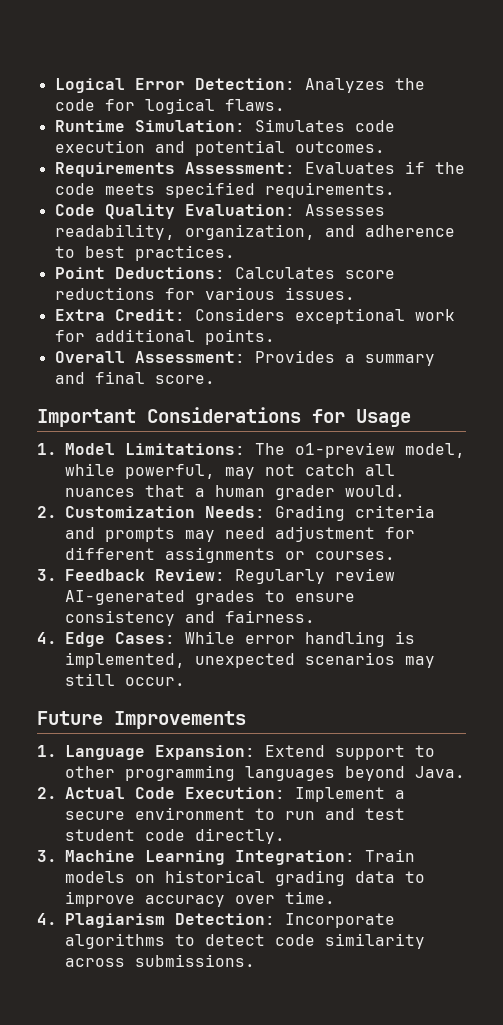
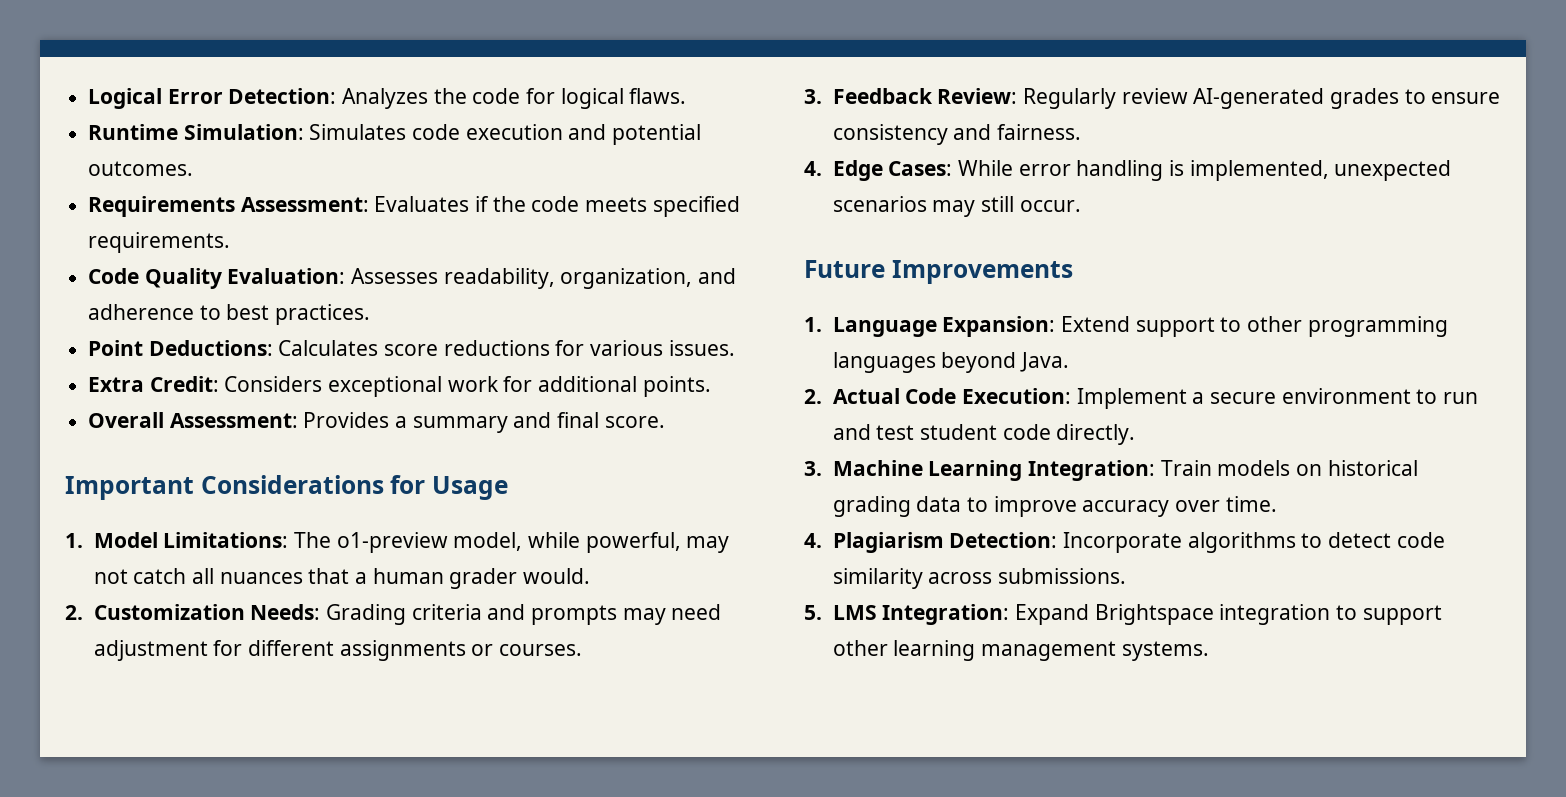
(255, 960) none -> [804,604,1442,625] [832,640,1209,661] // 5. LMS Integration: Expand Brightspace integration to support other learning management systems.

